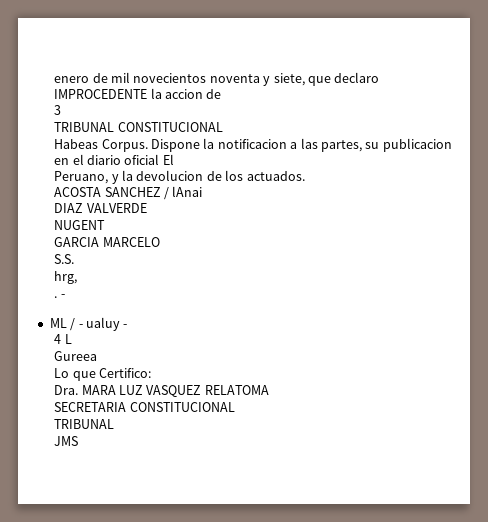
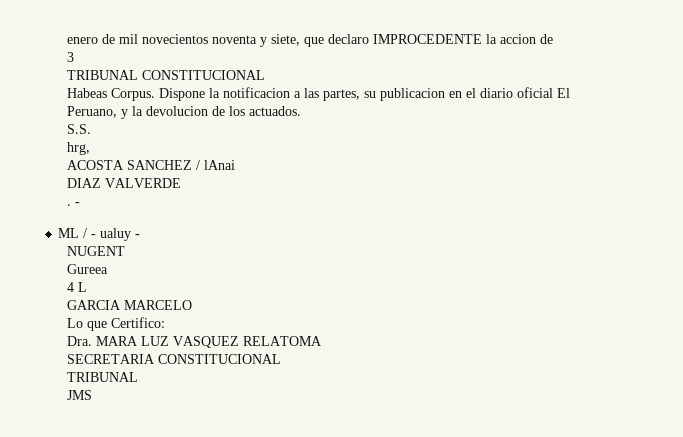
(305, 176) none -> [66,124,91,134] [66,142,90,155] // S.S. // hrg,
[54,220,106,230] [54,237,160,247] [54,254,75,264] [54,271,78,284] // NUGENT // GARCIA MARCELO // S.S. // hrg, -> (181, 183) none
(128, 326) none -> [66,246,125,256] [66,264,108,274] // NUGENT // Gureea
[54,351,98,361] Gureea -> [66,300,192,310] GARCIA MARCELO

